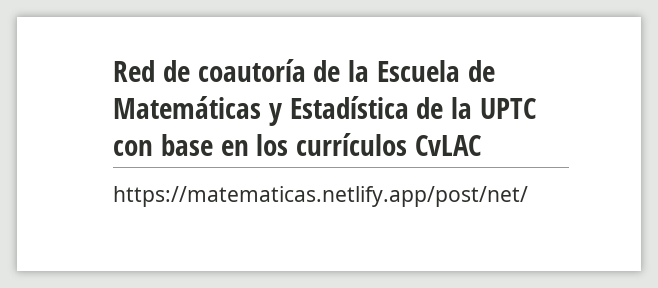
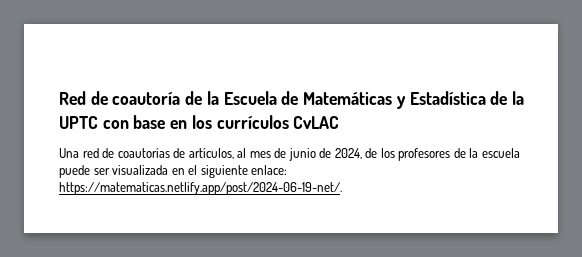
[113,186,528,207] https://matematicas.netlify.app/post/net/ -> [59,148,520,161] [59,165,288,178] [59,182,342,195] Una red de coautorías de artículos, al mes de junio de 2024, de los profesores de la escuela puede ser visualizada en el siguiente enlace: https://matematicas.netlify.app/post/2024-06-19-net/.

